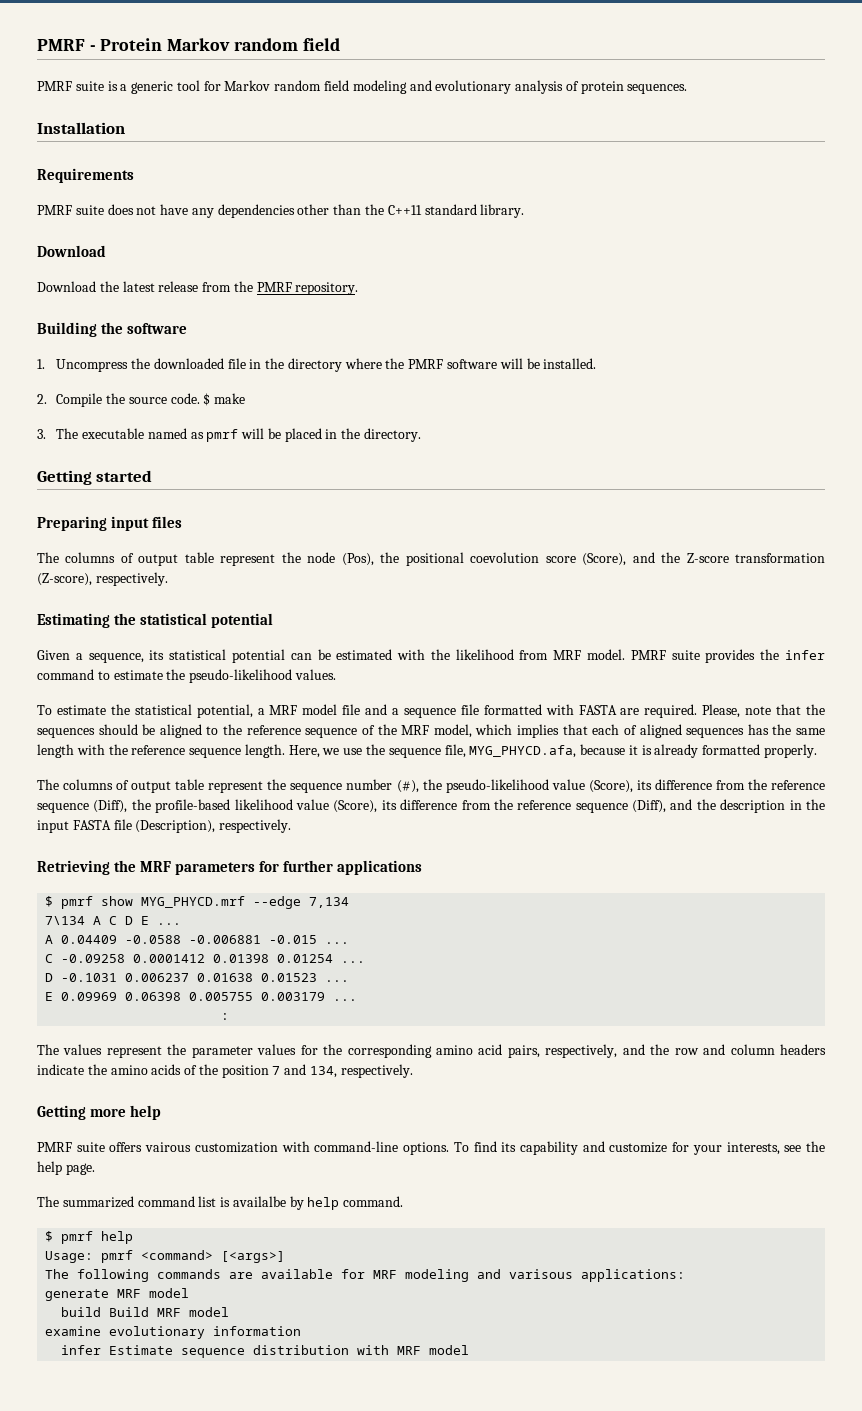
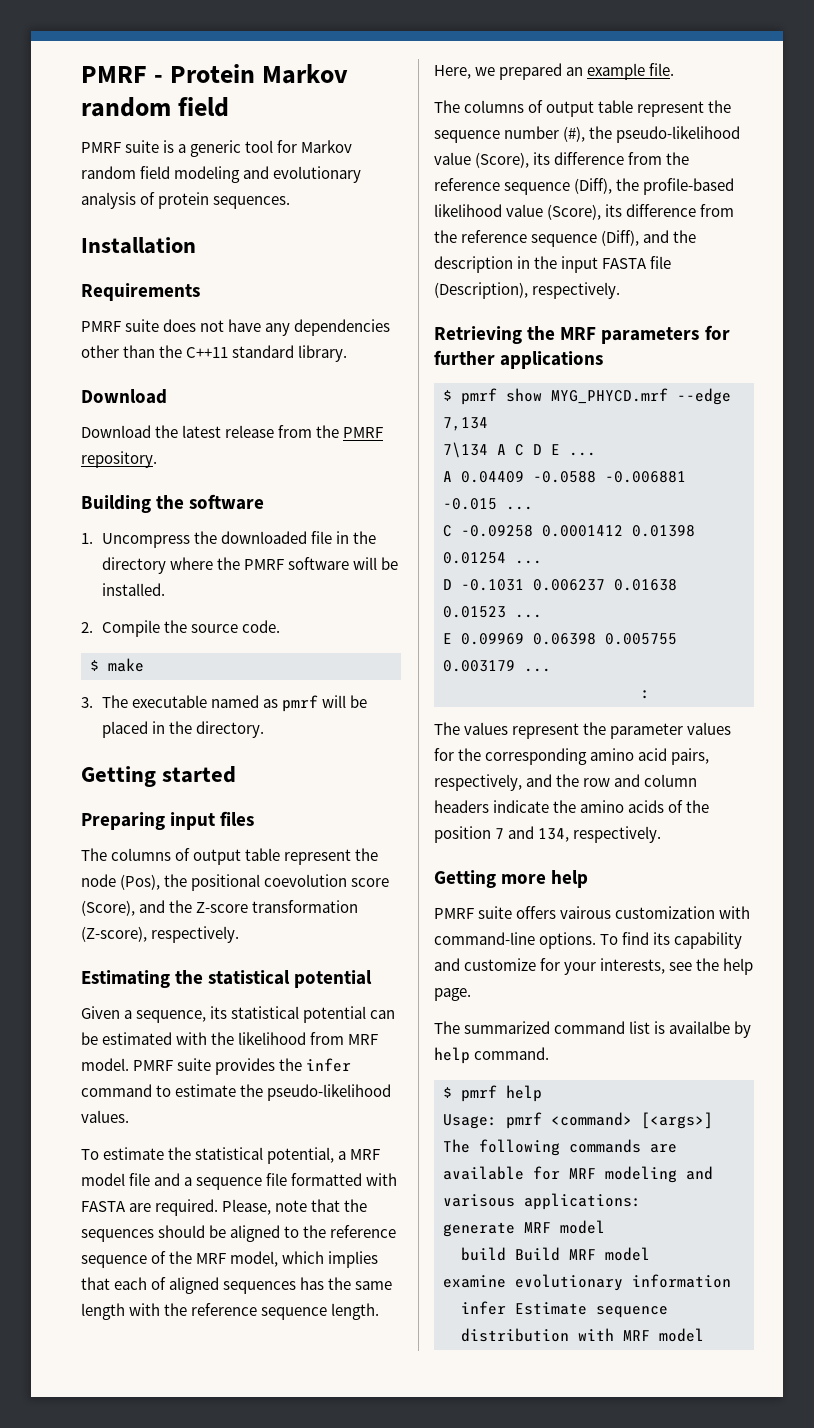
(200, 398) none -> (281, 626) //
[343,744,818,758] use the sequence file, MYG_PHYCD.afa, because it is already formatted properly. -> [499,63,675,80] prepared an example file.

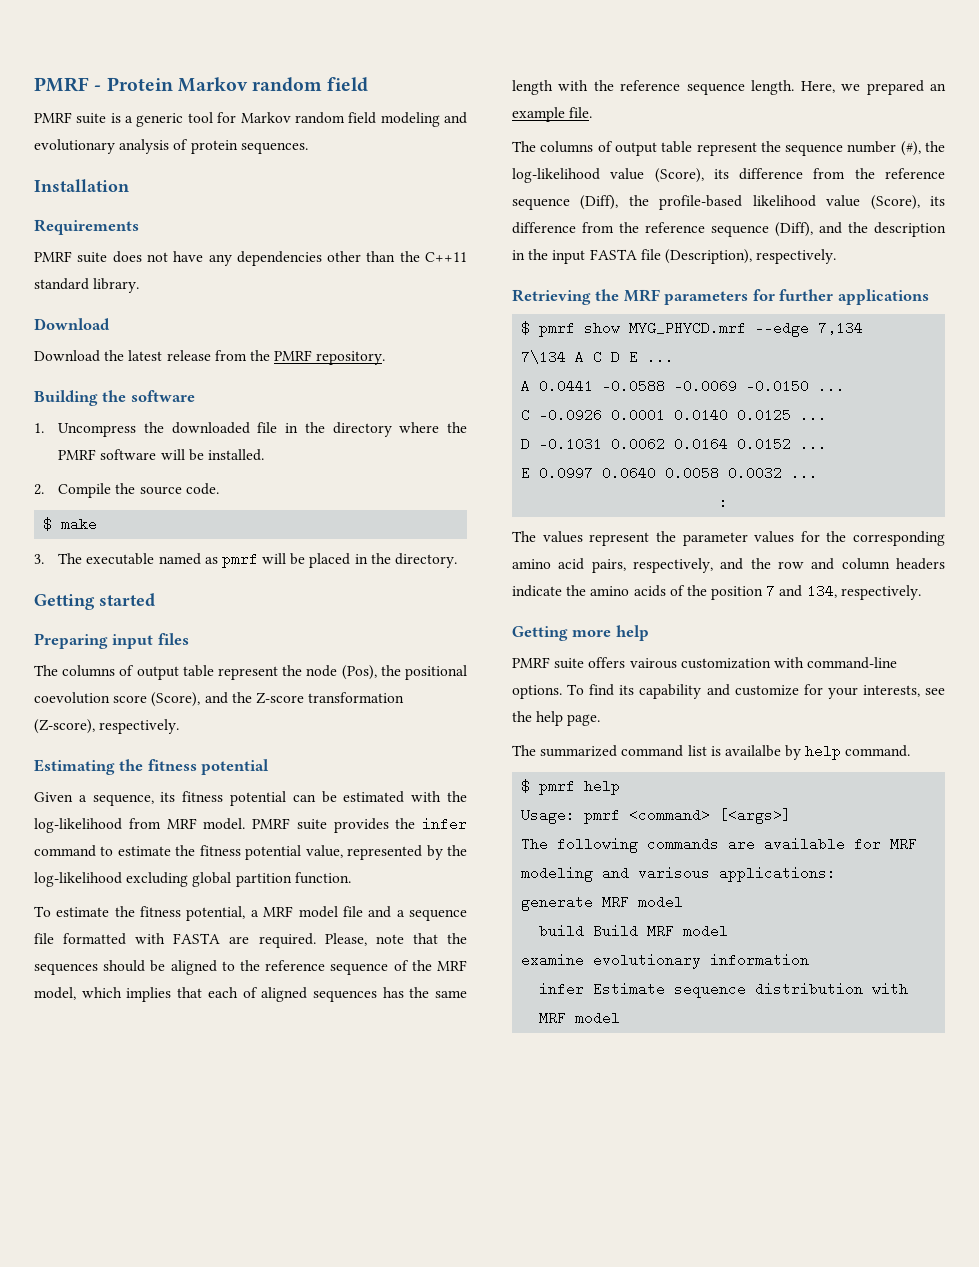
[208,970,291,985] statistical -> [147,759,197,771] fitness
[231,1006,300,1019] statistical -> [182,791,224,802] fitness
[238,1032,307,1045] likelihood -> [34,818,122,833] log-likelihood
[267,1084,392,1101] [81,1110,129,1123] pseudo-likelihood values. -> [199,845,468,860] [34,872,351,887] fitness potential value, represented by the log-likelihood excluding global partition function.
[195,1147,264,1160] statistical -> [140,906,182,917] fitness
[616,126,741,143] pseudo-likelihood -> [512,168,600,183] log-likelihood
[461,471,686,483] [443,498,533,510] [443,525,695,537] [443,552,506,564] 0.04409 -0.0588 -0.006881 -0.015 ... // C -0.09258 0.0001412 0.01398 0.01254 -> [539,379,846,393] [521,408,792,422] 0.0441 -0.0588 -0.0069 -0.0150 ... // C -0.0926 0.0001 0.0140 0.0125
[533,579,677,591] [443,606,506,618] 0.006237 0.01638 0.01523 -> [611,437,792,451] 0.0062 0.0164 0.0152
[461,633,677,645] [443,660,515,672] 0.09969 0.06398 0.005755 0.003179 -> [539,466,783,480] 0.0997 0.0640 0.0058 0.0032

